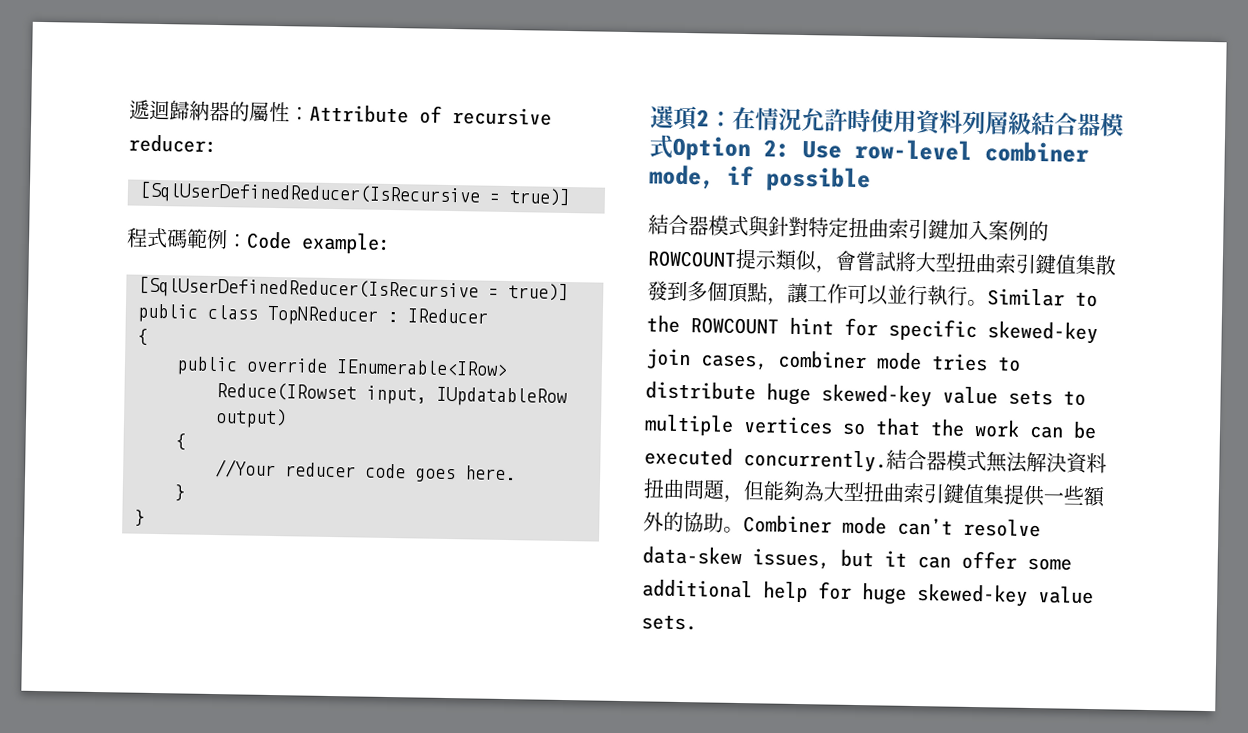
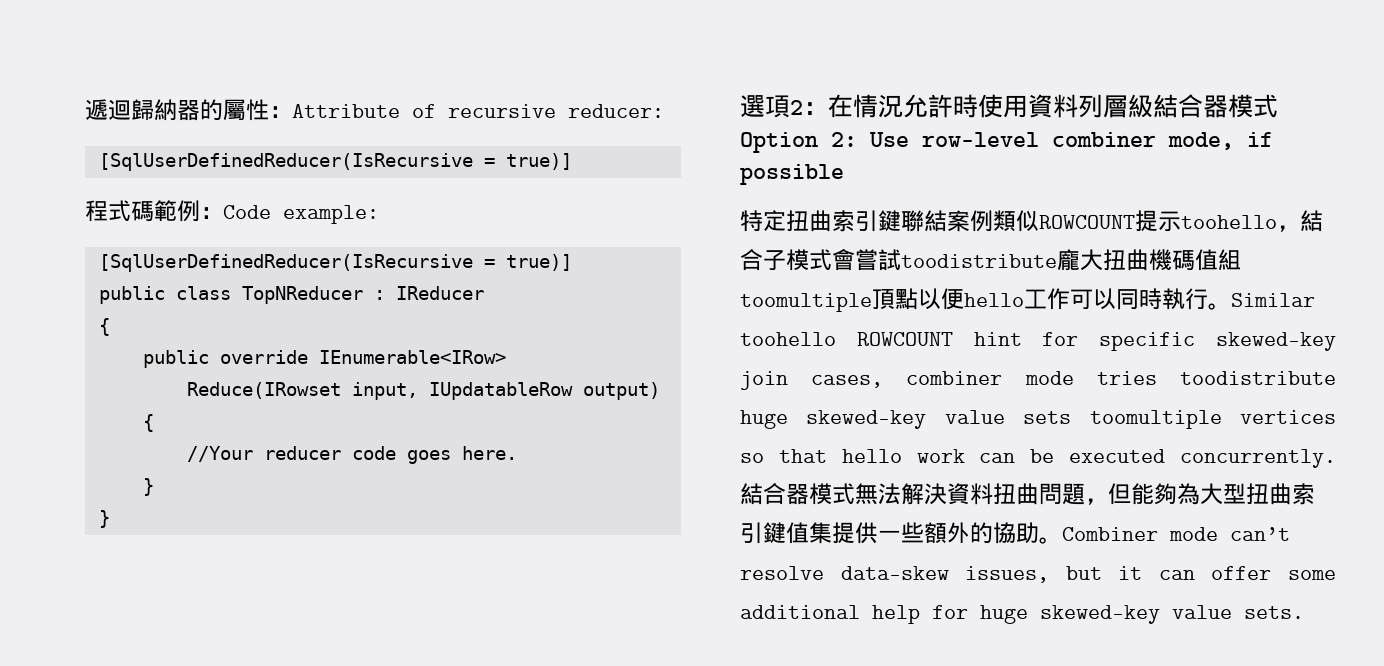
[648,214,1049,242] [647,248,1116,276] [647,280,808,306] 結合器模式與針對特定扭曲索引鍵加入案例的ROWCOUNT提示類似，會嘗試將大型扭曲索引鍵值集散發到多個頂點，讓 -> [740,210,1323,232] [740,249,1241,271] [740,288,1024,312] 特定扭曲索引鍵聯結案例類似ROWCOUNT提示toohello，結合子模式會嘗試toodistribute龐大扭曲機碼值組toomultiple頂點以便hello
[887,284,928,306] 並行 -> [1116,288,1162,310] 同時
[1075,291,1098,308] [646,315,680,333] to the -> [740,332,836,346] toohello
[997,356,1021,372] [645,381,756,401] to distribute -> [1180,371,1336,385] toodistribute
[1063,390,1086,406] [644,414,734,436] to multiple -> [1089,410,1222,429] toomultiple
[930,419,965,437] the -> [841,449,902,463] hello

